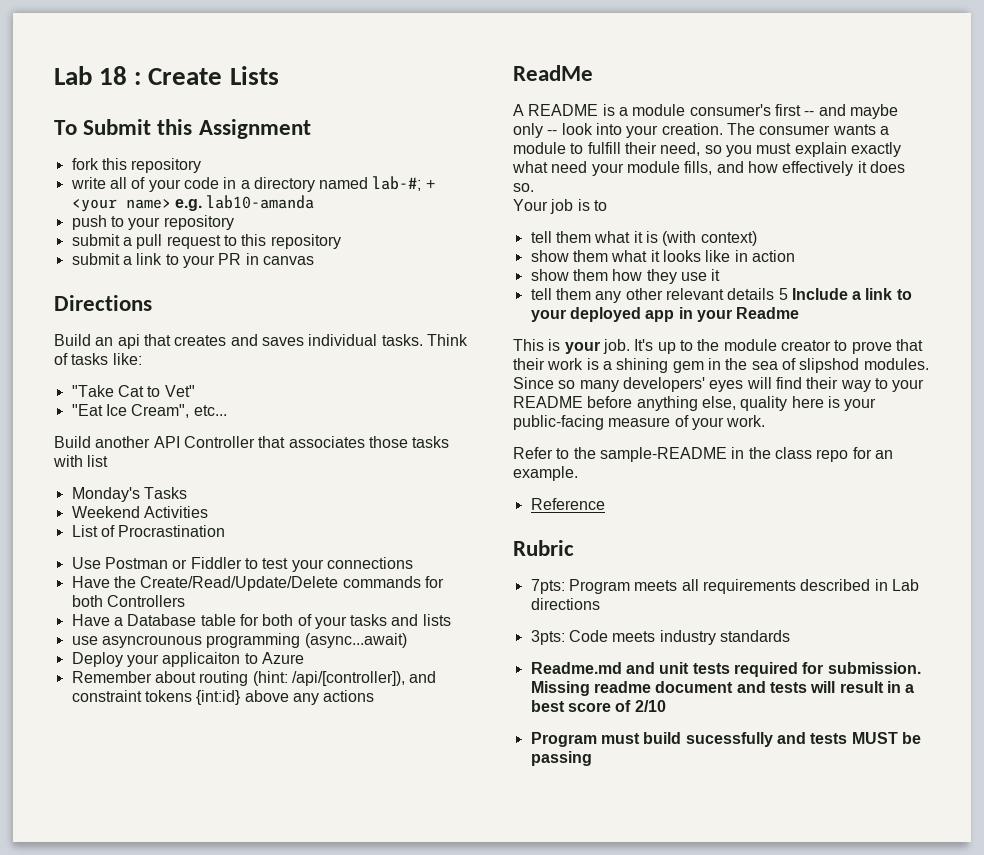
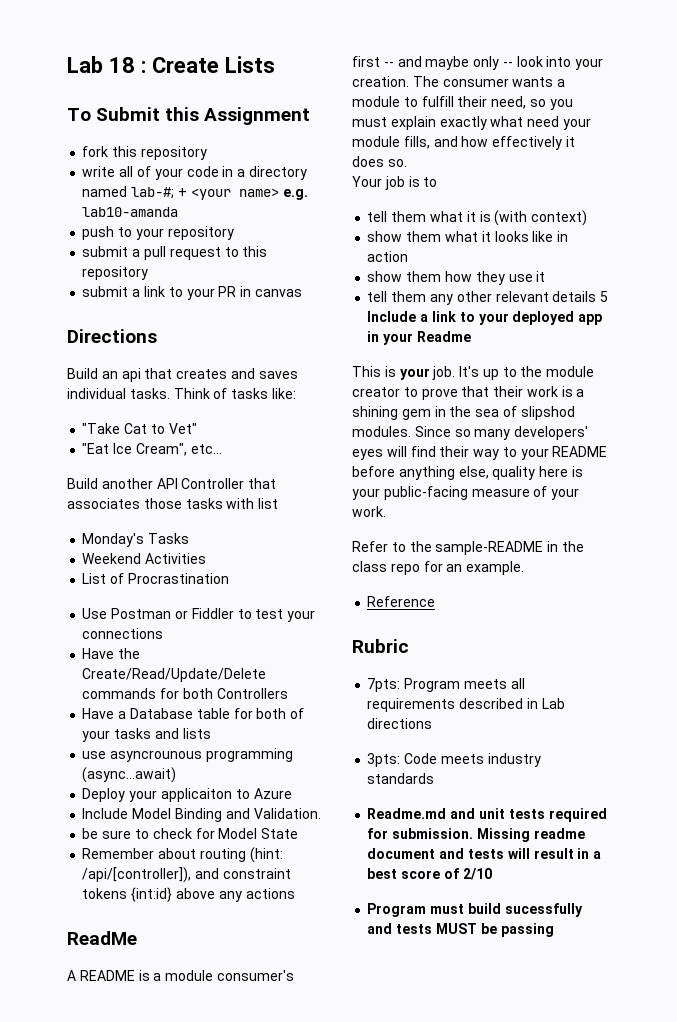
(304, 658) none -> [82,808,321,822] [82,828,299,839] // Include Model Binding and Validation. // be sure to check for Model State

